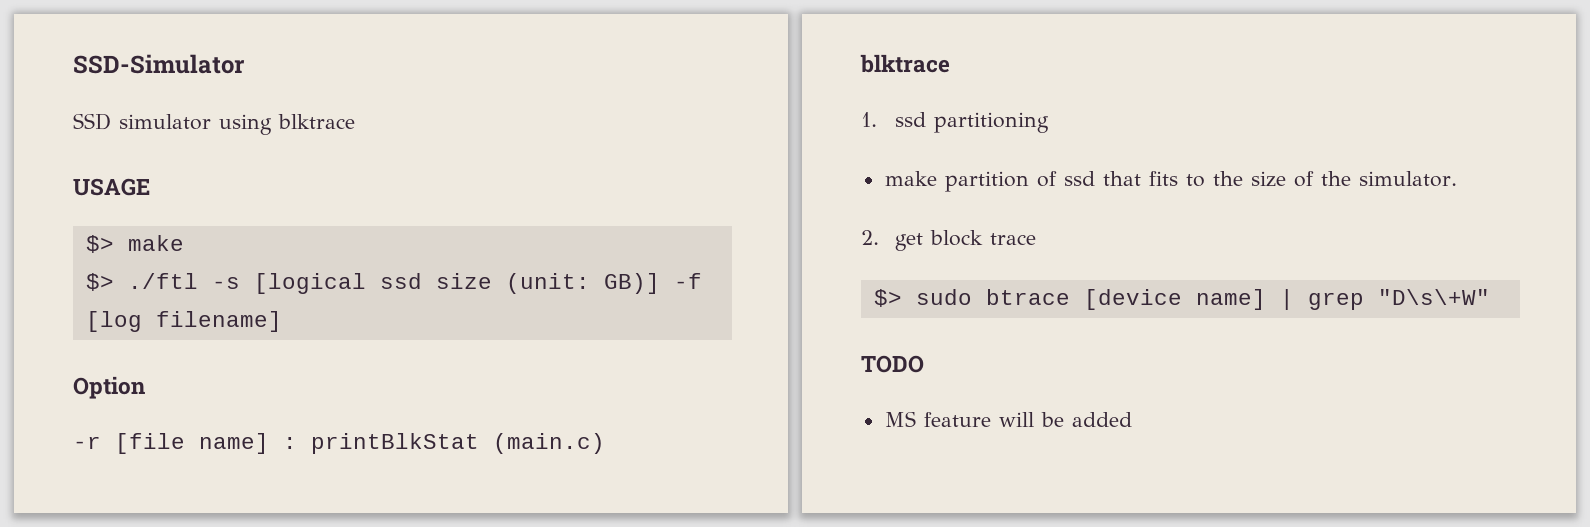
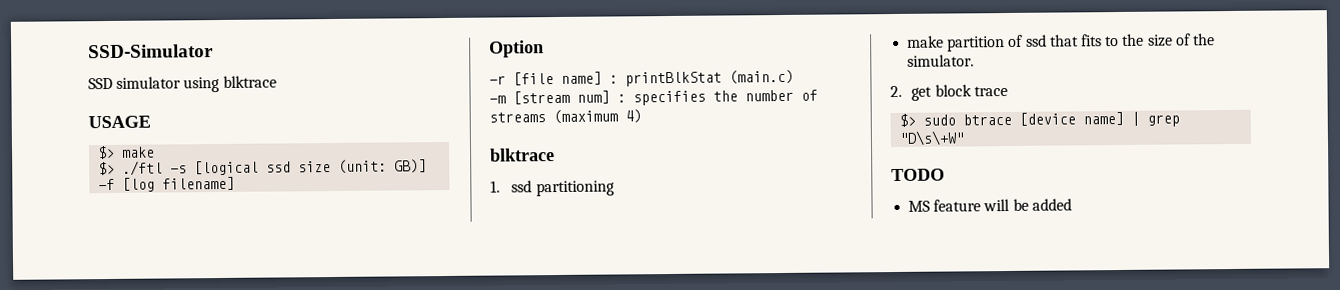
(605, 443) none -> [489,89,818,106] [489,109,642,125] // -m [stream num] : specifies the number of streams (maximum 4)

